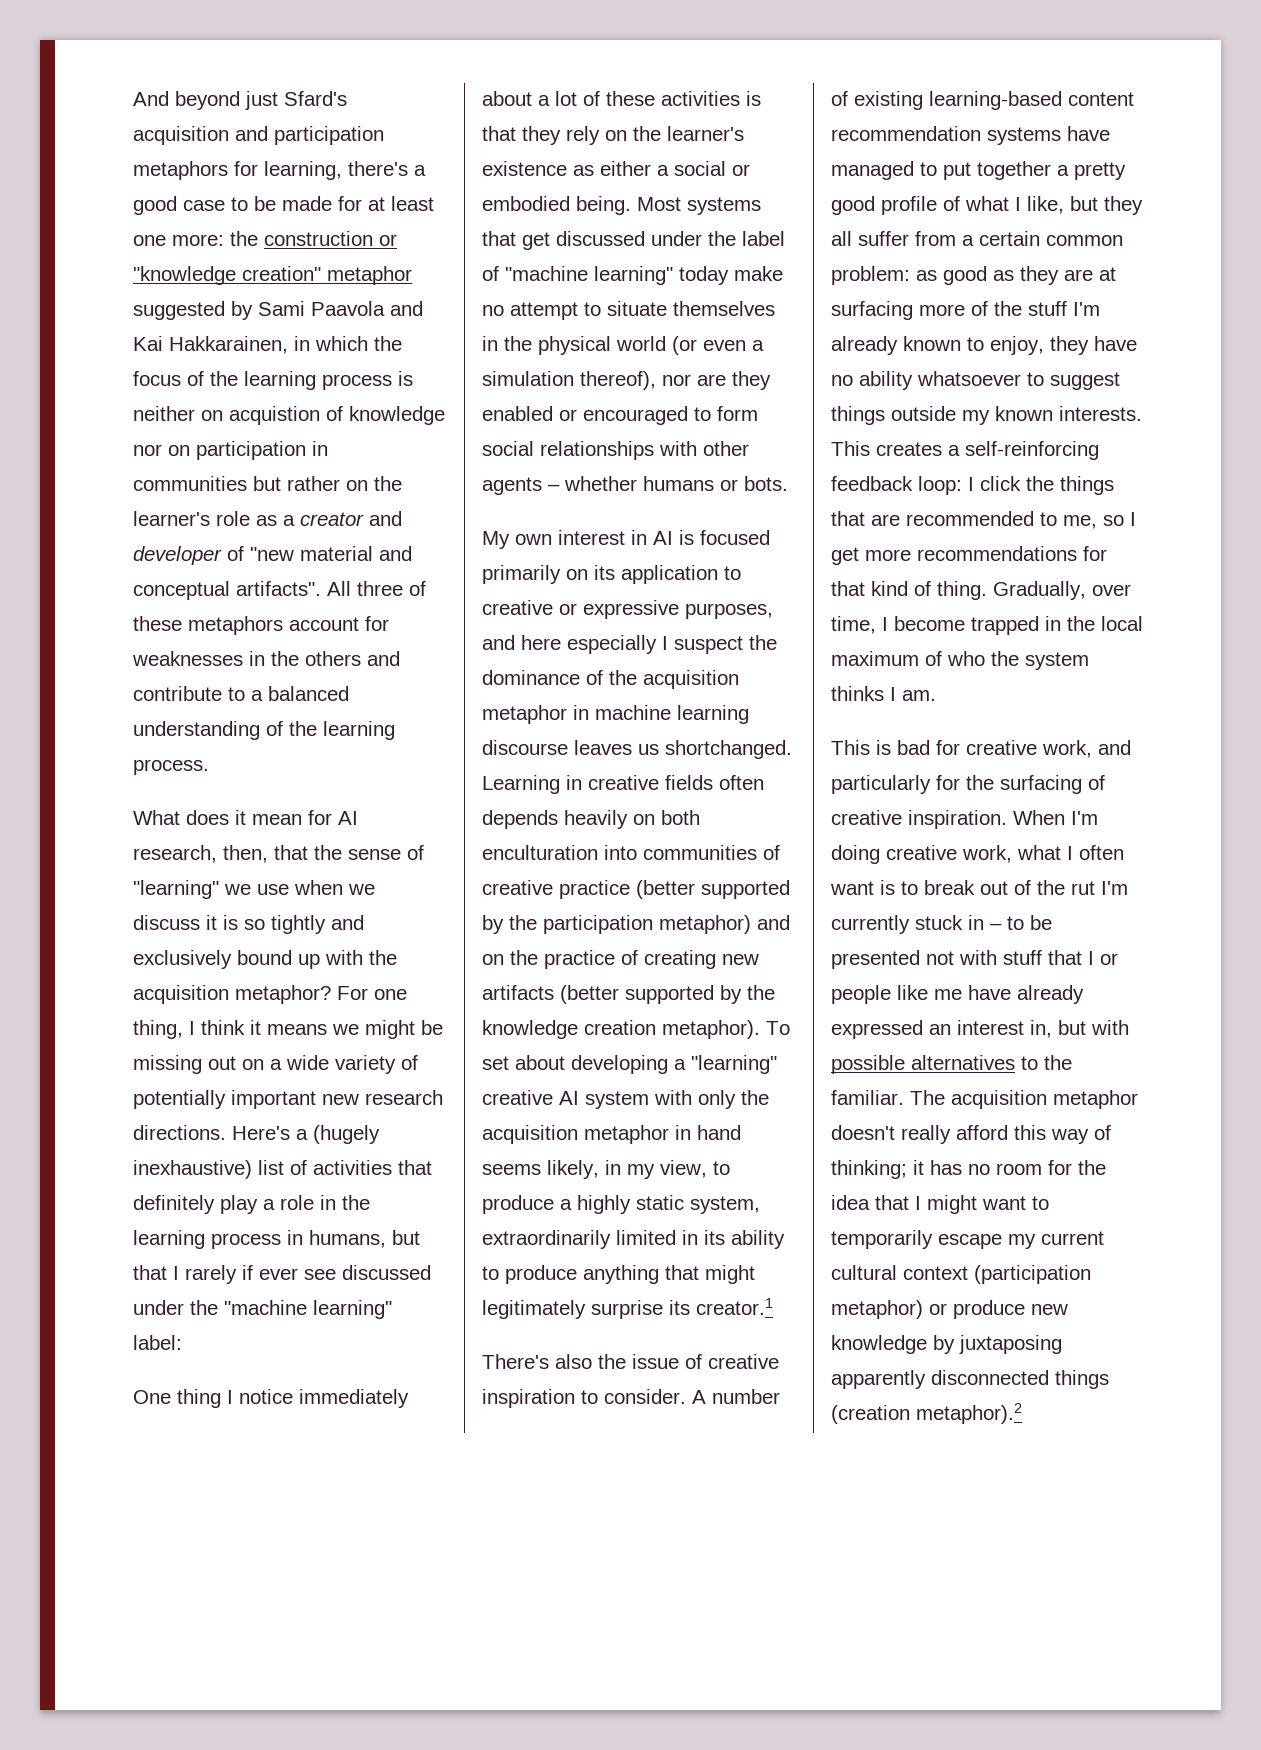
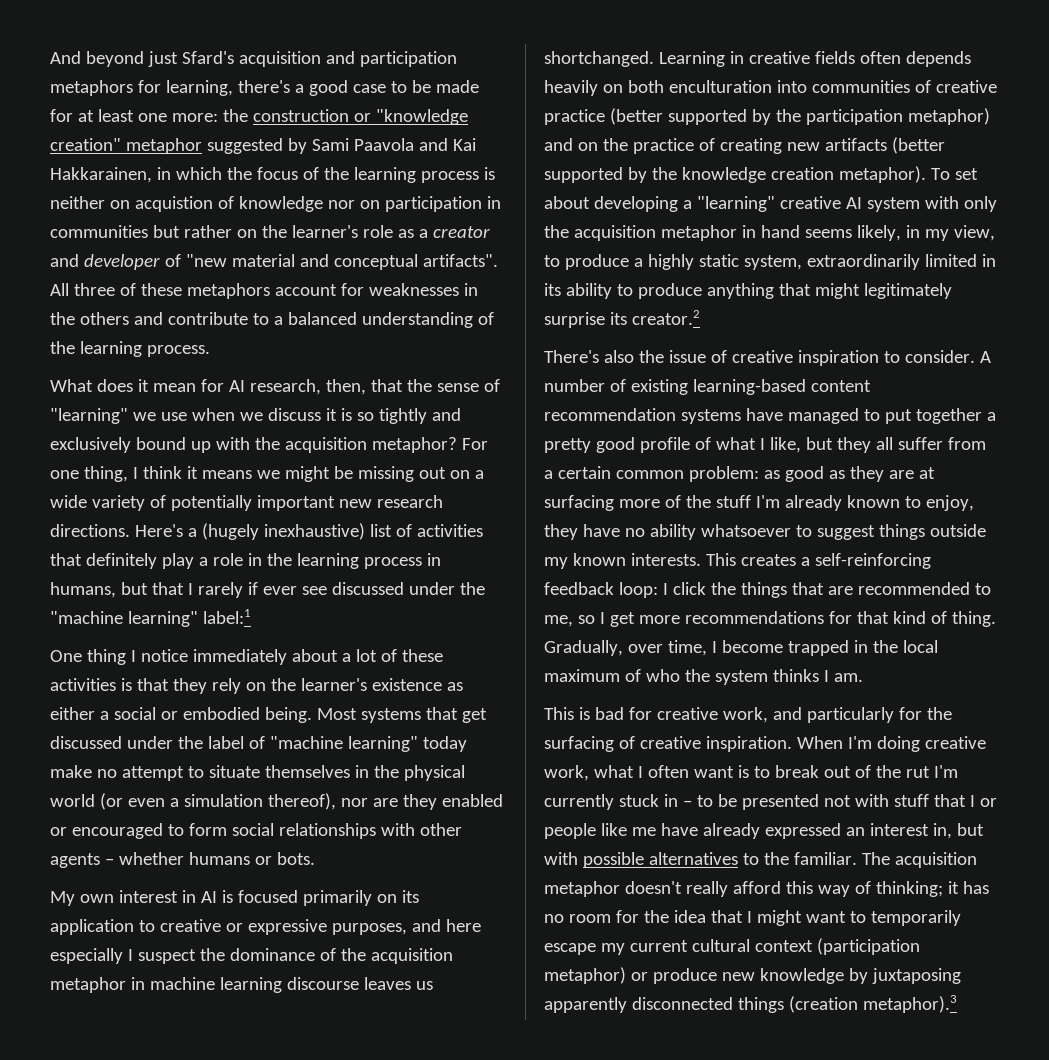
[133,1335,182,1350] label: -> [202,609,251,624] label:1
[696,1298,773,1315] creator.1 -> [631,310,700,325] creator.2
[916,1403,1022,1424] metaphor).2 -> [862,995,957,1013] metaphor).3

